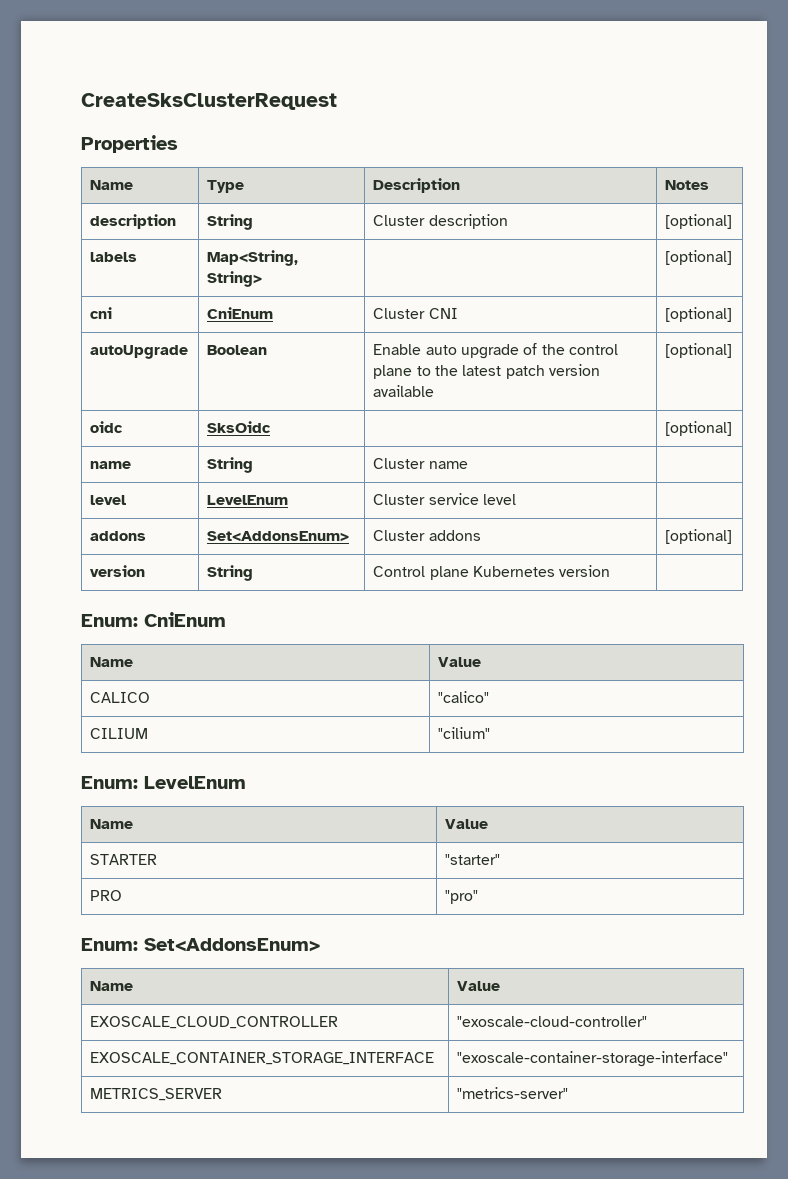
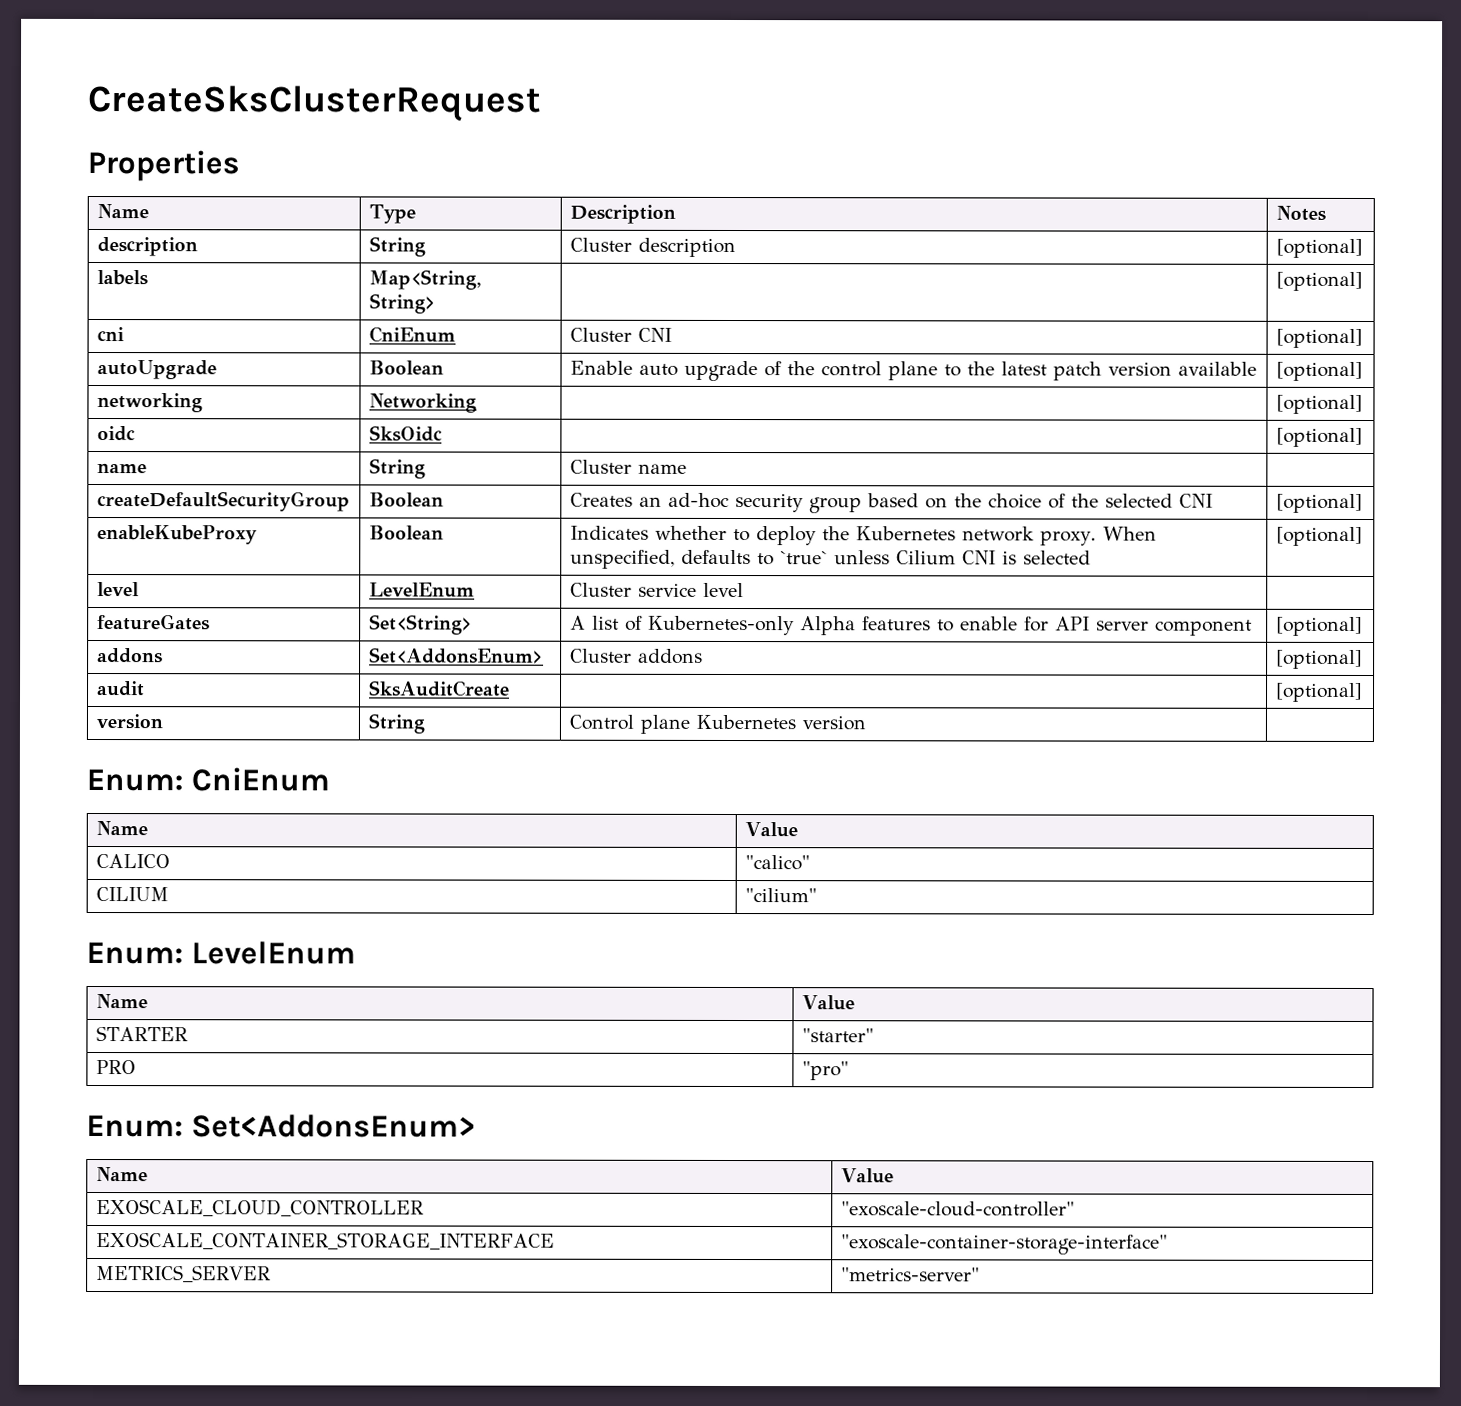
(733, 350) none -> [96,393,203,413] [368,393,477,413] [1275,394,1363,414] // networking | Networking | | [optional]
(468, 465) none -> [96,491,350,512] [368,492,444,507] [569,492,1213,514] [1275,493,1363,513] [96,525,258,545] [368,525,444,540] [569,525,1157,546] [569,549,1091,569] [1275,526,1363,546] // createDefaultSecurityGroup | Boolean | Creates an ad-hoc security group based on the choice of the selected CNI | [optional] // enableKubeProxy | Boolean | Indicates whether to deploy the Kubernetes network proxy. When unspecified, defaults to `true` unless Cilium CNI is selected | [optional]
(517, 499) none -> [96,614,210,631] [368,614,473,635] [569,615,1252,636] [1275,616,1363,636] // featureGates | Set<String> | A list of Kubernetes-only Alpha features to enable for API server component | [optional]
(733, 536) none -> [96,681,145,697] [368,680,510,697] [1275,682,1363,702] // audit | SksAuditCreate | | [optional]

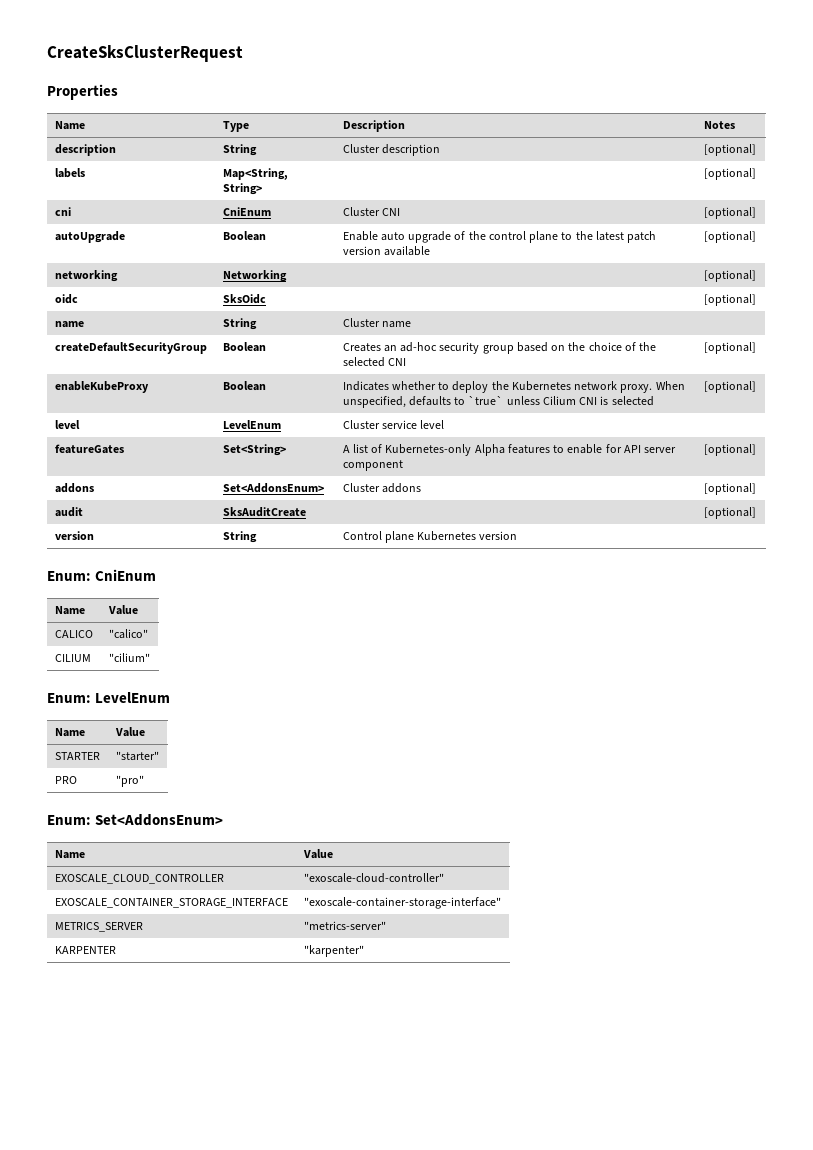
(980, 1274) none -> [54,946,116,954] [303,945,364,957] // KARPENTER | "karpenter"

